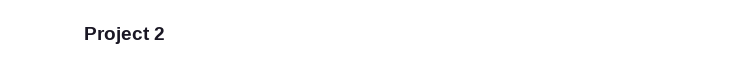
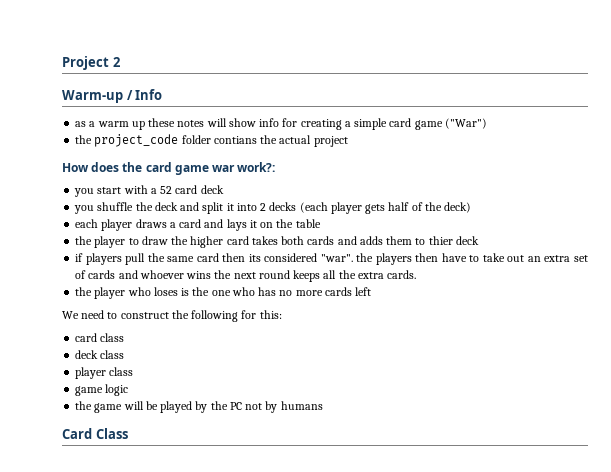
(166, 33) none -> [62,89,163,103] [75,118,487,130] [75,134,348,147] [62,162,276,175] [74,185,224,197] [74,202,472,214] [75,219,321,231] [75,236,479,248] [75,253,588,265] [75,270,417,282] [75,287,372,299] [62,310,282,322] [75,333,125,342] [75,350,125,359] [75,367,134,379] [75,384,129,396] [75,401,323,413] [62,428,128,439] // Warm-up / Info // as a warm up these notes will show info for creating a simple card game ("War") // the project_code folder contians the actual project // How does the card game war work?: // you start with a 52 card deck // you shuffle the deck and split it into 2 decks (each player gets half of the deck) // each player draws a card and lays it on the table // the player to draw the higher card takes both cards and adds them to thier deck // if players pull the same card then its considered "war". the players then have to take out an extra set of cards and whoever wins the next round keeps all the extra cards. // the player who loses is the one who has no more cards left // We need to construct the following for this: // card class // deck class // player class // game logic // the game will be played by the PC not by humans // Card Class

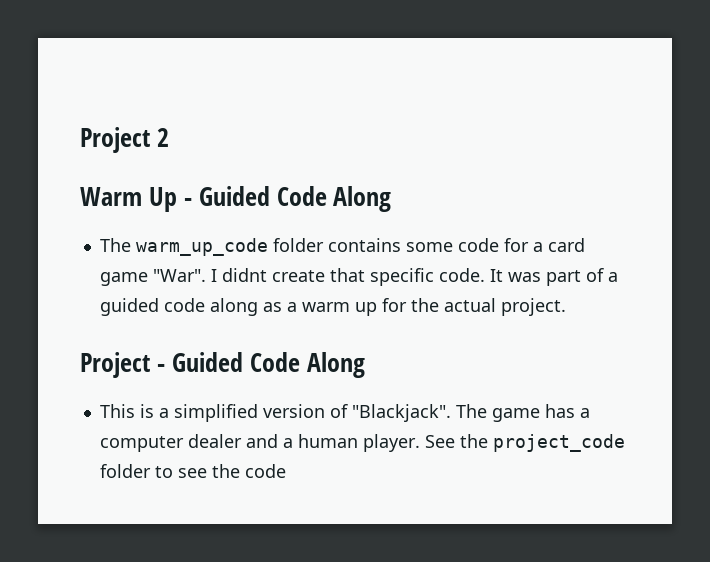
[62,89,163,103] [75,118,487,130] [75,134,348,147] [62,162,276,175] [74,185,224,197] [74,202,472,214] [75,219,321,231] [75,236,479,248] [75,253,588,265] [75,270,417,282] [75,287,372,299] [62,310,282,322] [75,333,125,342] [75,350,125,359] [75,367,134,379] [75,384,129,396] [75,401,323,413] [62,428,128,439] Warm-up / Info // as a warm up these notes will show info for creating a simple card game ("War") // the project_code folder contians the actual project // How does the card game war work?: // you start with a 52 card deck // you shuffle the deck and split it into 2 decks (each player gets half of the deck) // each player draws a card and lays it on the table // the player to draw the higher card takes both cards and adds them to thier deck // if players pull the same card then its considered "war". the players then have to take out an extra set of cards and whoever wins the next round keeps all the extra cards. // the player who loses is the one who has no more cards left // We need to construct the following for this: // card class // deck class // player class // game logic // the game will be played by the PC not by humans // Card Class -> [80,186,392,212] [99,238,585,256] [99,268,618,286] [99,298,566,316] [80,352,365,378] [99,404,590,422] [99,434,625,452] [99,464,286,478] Warm Up - Guided Code Along // The warm_up_code folder contains some code for a card game "War". I didnt create that specific code. It was part of a guided code along as a warm up for the actual project. // Project - Guided Code Along // This is a simplified version of "Blackjack". The game has a computer dealer and a human player. See the project_code folder to see the code

